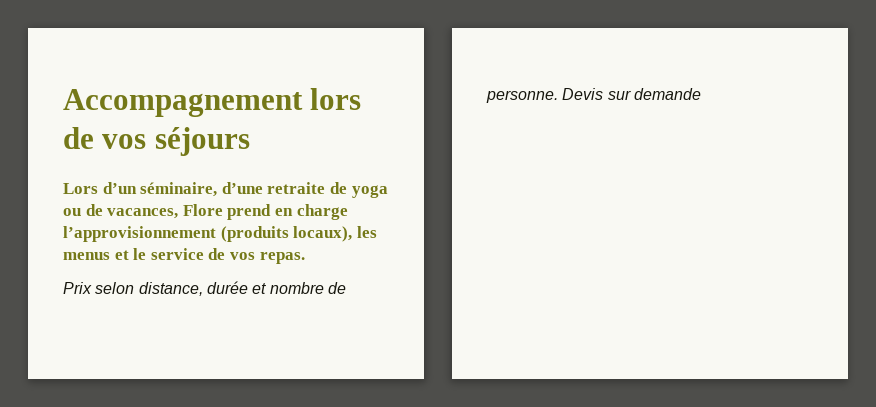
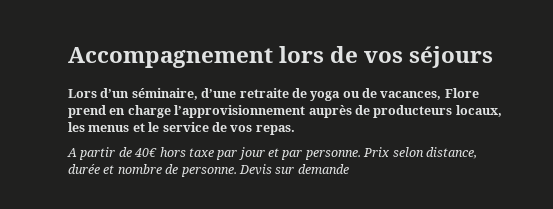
[220,226,353,242] (produits locaux), -> [308,105,502,118] auprès de producteurs locaux,
(305, 258) none -> [67,147,361,160] A partir de 40€ hors taxe par jour et par personne.

